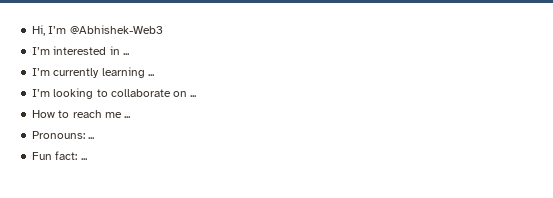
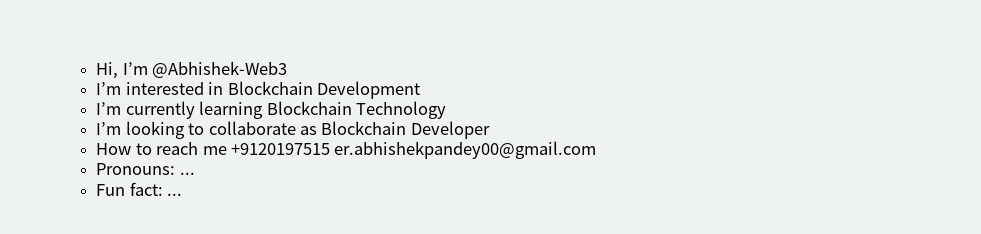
[122,53,129,55] ... -> [227,81,420,99] Blockchain Development
[147,74,154,76] ... -> [266,101,446,119] Blockchain Technology
[173,91,197,97] on ... -> [299,121,490,139] as Blockchain Developer
[124,116,131,118] ... -> [230,141,597,159] +9120197515 er.abhishekpandey00@gmail.com

